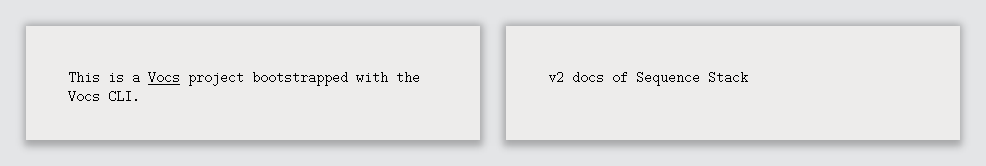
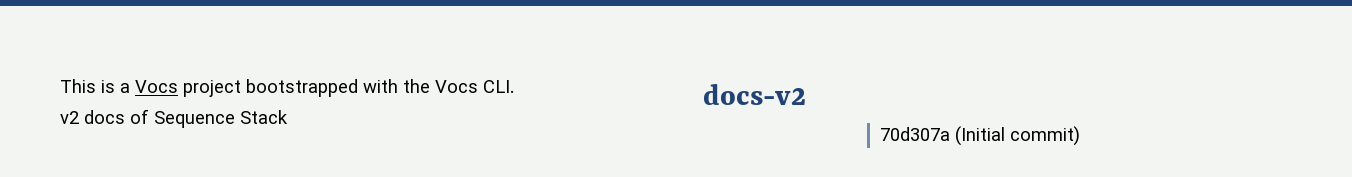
(748, 77) none -> [703,84,806,105] [879,126,1080,146] // docs-v2 // 70d307a (Initial commit)

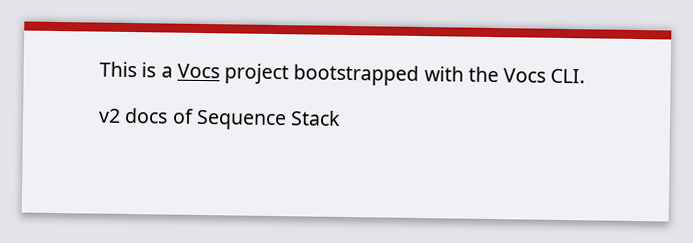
[703,84,806,105] [879,126,1080,146] // docs-v2 // 70d307a (Initial commit) -> (342, 118) none

